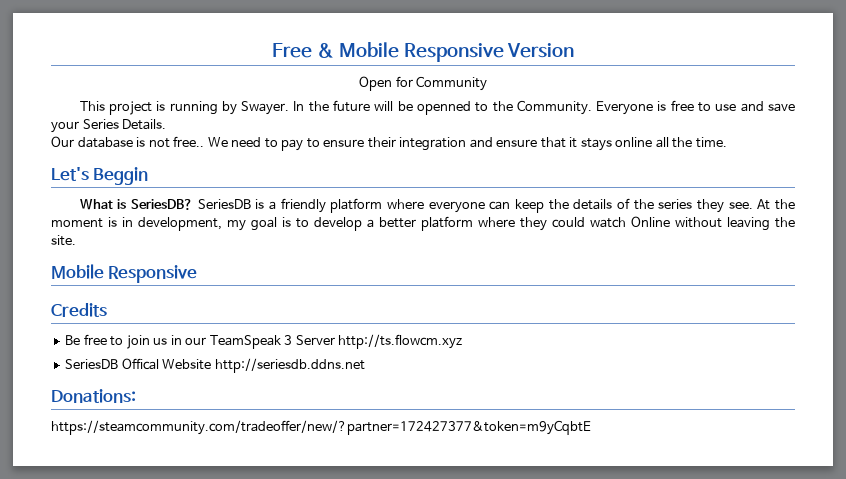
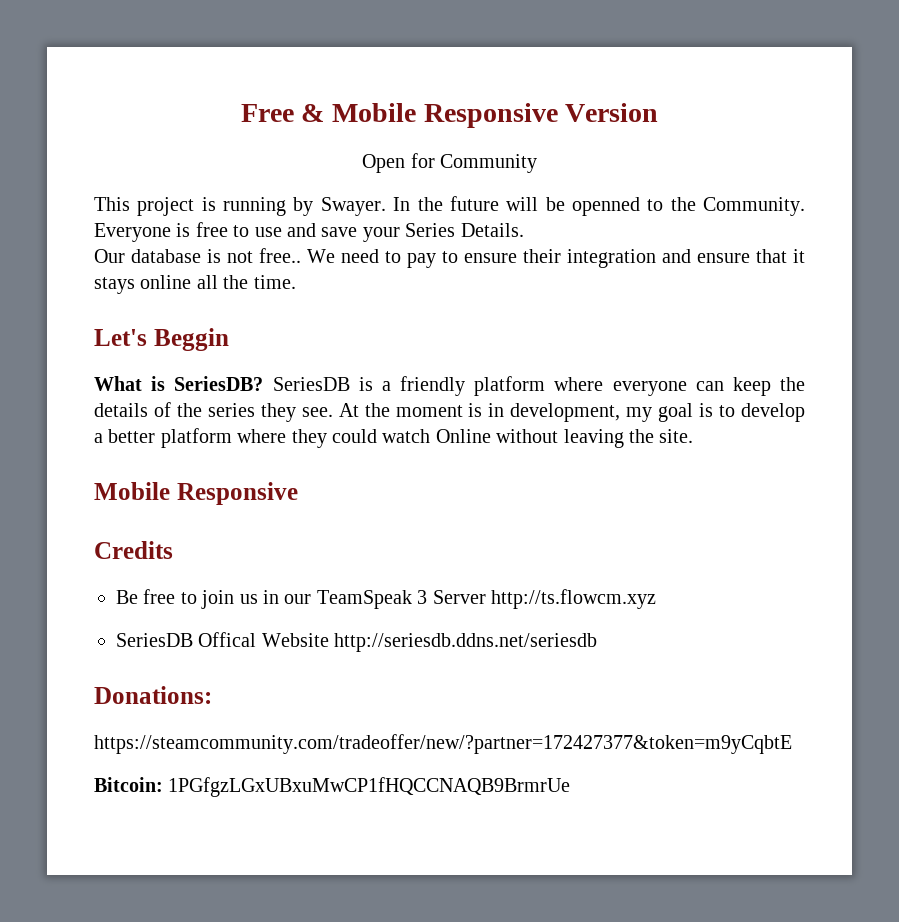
[214,358,365,373] http://seriesdb.ddns.net -> [334,633,598,652] http://seriesdb.ddns.net/seriesdb
(591, 427) none -> [94,777,571,797] // Bitcoin: 1PGfgzLGxUBxuMwCP1fHQCCNAQB9BrmrUe

